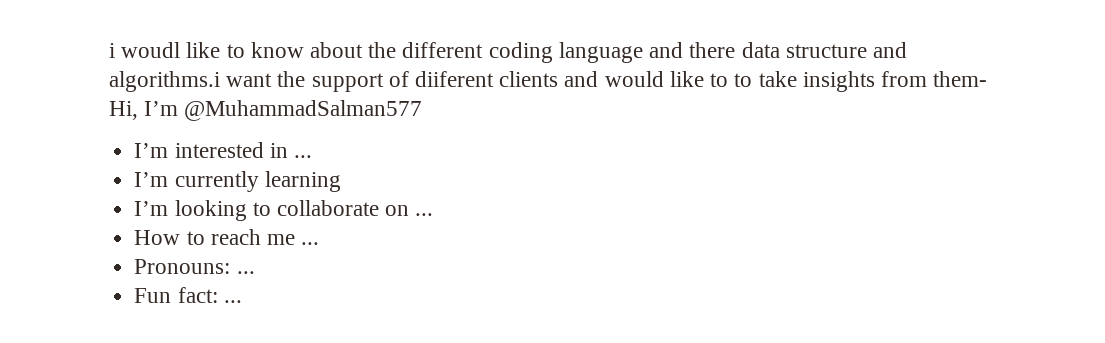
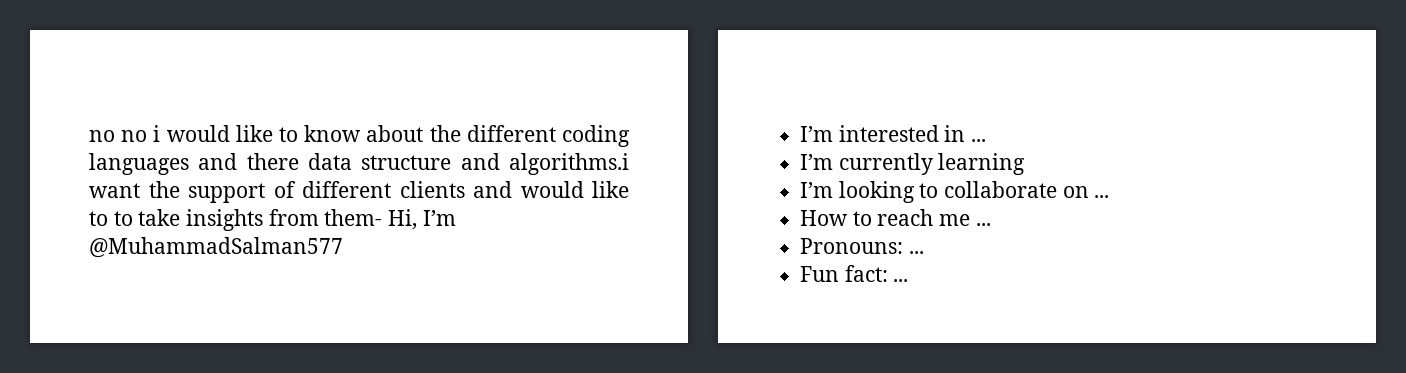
[109,42,181,58] i woudl -> [89,125,230,142] no no i would
[558,42,643,63] language -> [89,153,189,175] languages
[415,71,495,87] diiferent -> [302,181,391,198] different

